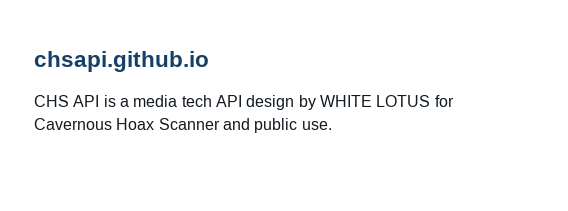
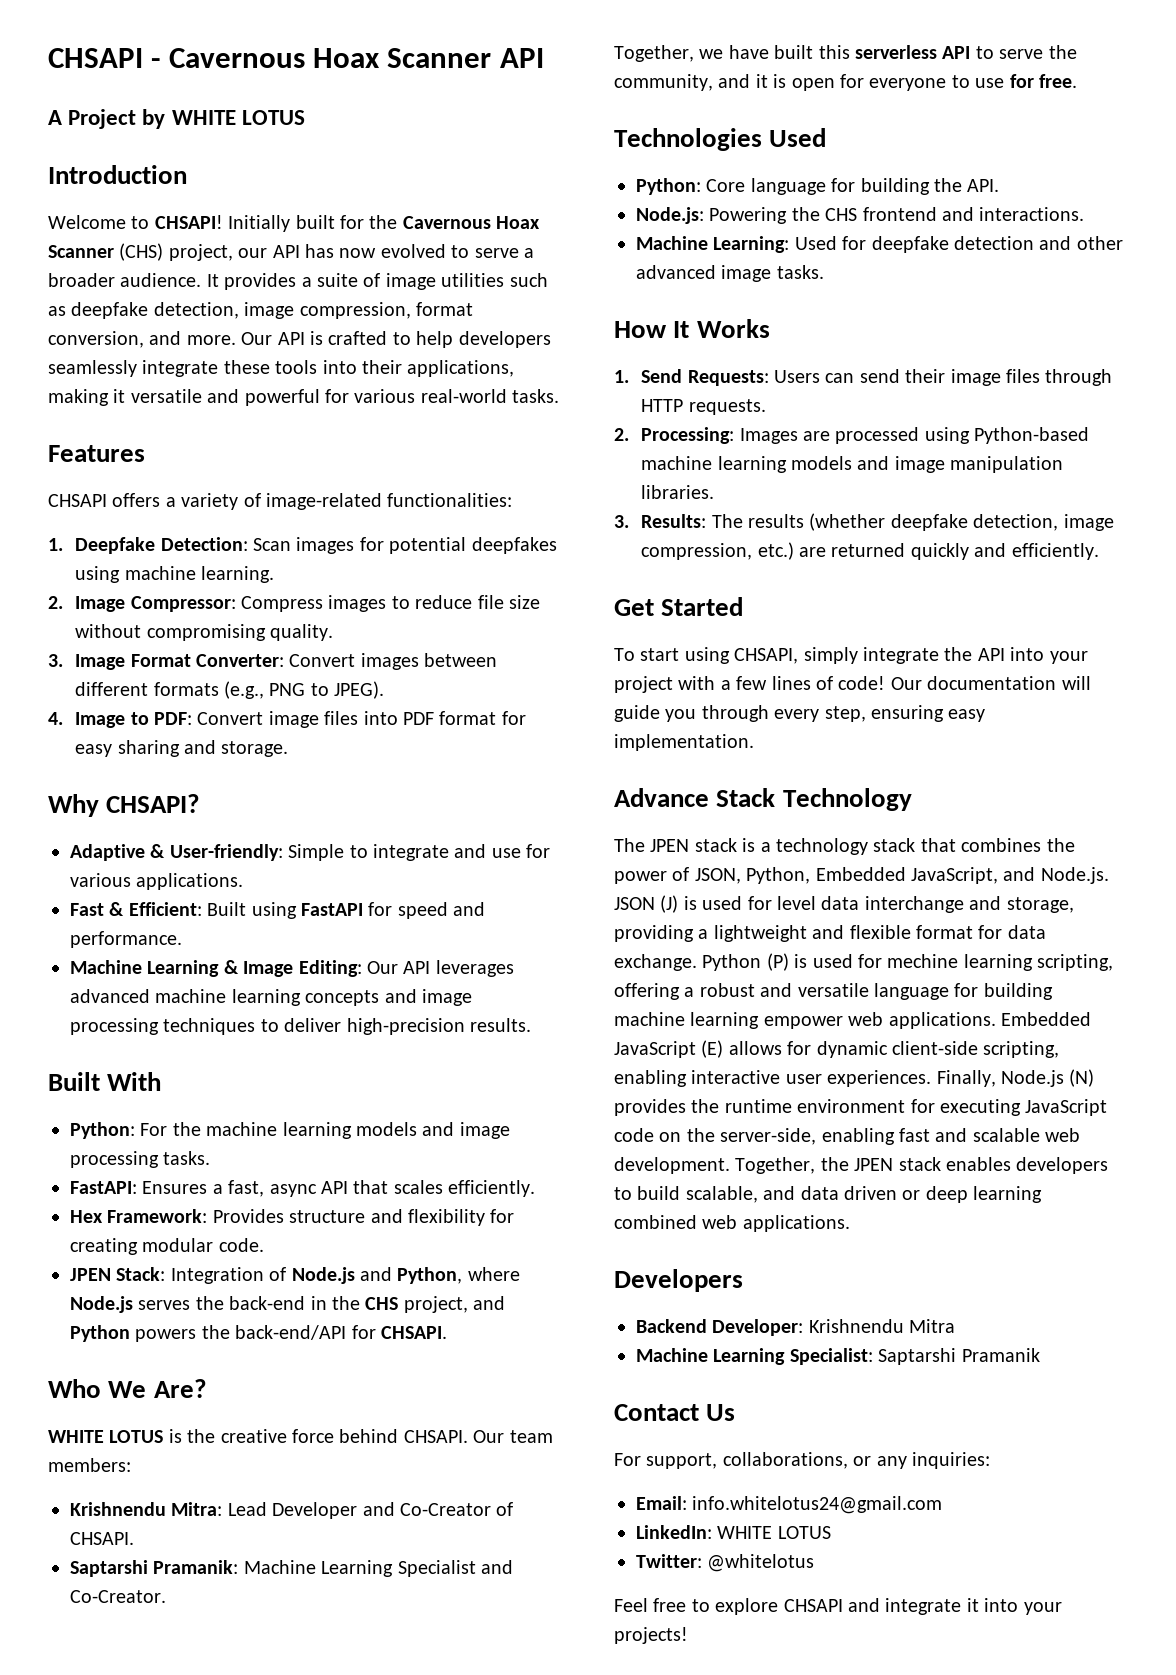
[34,51,209,72] [34,95,454,110] [34,118,332,133] chsapi.github.io // CHS API is a media tech API design by WHITE LOTUS for Cavernous Hoax Scanner and public use. -> [48,48,544,68] [48,109,305,129] [48,165,187,184] [48,215,541,232] [48,243,534,261] [48,273,548,290] [48,302,473,319] [48,331,551,348] [48,360,515,377] [48,389,560,406] [48,445,145,462] [48,493,513,510] [48,537,557,554] [75,566,274,583] [48,595,540,612] [75,624,333,641] [48,653,498,670] [75,681,385,699] [48,711,526,728] [75,740,289,757] [48,794,201,817] [70,844,551,861] [70,873,244,890] [70,902,486,919] [70,931,182,948] [70,960,514,977] [70,989,472,1006] [70,1018,531,1035] [48,1072,162,1091] [70,1122,510,1139] [70,1151,211,1168] [70,1180,536,1197] [70,1209,515,1226] [70,1238,264,1255] [70,1267,520,1284] [70,1296,506,1313] [70,1325,447,1342] [48,1379,207,1398] [48,1429,553,1443] [48,1458,131,1472] [70,1502,514,1519] [70,1532,134,1545] [70,1560,513,1577] [70,1590,166,1603] [614,45,1077,62] [614,74,1077,91] [614,128,827,151] [636,178,1000,195] [636,207,1085,224] [636,236,1123,253] [636,265,824,282] [614,319,770,338] [614,369,1113,386] [641,399,766,415] [614,427,1090,444] [641,456,1064,473] [641,485,715,499] [614,513,1114,531] [641,542,1099,560] [614,597,744,616] [614,647,1088,664] [614,676,1091,693] [614,705,986,722] [614,734,754,751] [614,788,912,811] [614,838,1075,855] [614,867,1109,884] [614,895,1074,913] [614,925,1046,942] [614,953,1114,971] [614,983,1053,1000] [614,1012,1091,1029] [614,1040,1060,1058] [614,1069,1095,1087] [614,1099,1108,1116] [614,1128,1081,1145] [614,1157,1109,1174] [614,1186,1043,1203] [614,1215,850,1232] [614,1269,743,1292] [636,1319,956,1336] [636,1348,1040,1365] [614,1404,736,1421] [614,1452,990,1469] [636,1496,943,1514] [636,1525,831,1539] [636,1554,815,1572] [614,1598,1062,1615] [614,1627,688,1644] CHSAPI - Cavernous Hoax Scanner API // A Project by WHITE LOTUS // Introduction // Welcome to CHSAPI! Initially built for the Cavernous Hoax Scanner (CHS) project, our API has now evolved to serve a broader audience. It provides a suite of image utilities such as deepfake detection, image compression, format conversion, and more. Our API is crafted to help developers seamlessly integrate these tools into their applications, making it versatile and powerful for various real-world tasks. // Features // CHSAPI offers a variety of image-related functionalities: // 1. Deepfake Detection: Scan images for potential deepfakes using machine learning. // 2. Image Compressor: Compress images to reduce file size without compromising quality. // 3. Image Format Converter: Convert images between different formats (e.g., PNG to JPEG). // 4. Image to PDF: Convert image files into PDF format for easy sharing and storage. // Why CHSAPI? // Adaptive & User-friendly: Simple to integrate and use for various applications. // Fast & Efficient: Built using FastAPI for speed and performance. // Machine Learning & Image Editing: Our API leverages advanced machine learning concepts and image processing techniques to deliver high-precision results. // Built With // Python: For the machine learning models and image processing tasks. // FastAPI: Ensures a fast, async API that scales efficiently. // Hex Framework: Provides structure and flexibility for creating modular code. // JPEN Stack: Integration of Node.js and Python, where Node.js serves the back-end in the CHS project, and Python powers the back-end/API for CHSAPI. // Who We Are? // WHITE LOTUS is the creative force behind CHSAPI. Our team members: // Krishnendu Mitra: Lead Developer and Co-Creator of CHSAPI. // Saptarshi Pramanik: Machine Learning Specialist and Co-Creator. // Together, we have built this serverless API to serve the community, and it is open for everyone to use for free. // Technologies Used // Python: Core language for building the API. // Node.js: Powering the CHS frontend and interactions. // Machine Learning: Used for deepfake detection and other advanced image tasks. // How It Works // 1. Send Requests: Users can send their image files through HTTP requests. // 2. Processing: Images are processed using Python-based machine learning models and image manipulation libraries. // 3. Results: The results (whether deepfake detection, image compression, etc.) are returned quickly and efficiently. // Get Started // To start using CHSAPI, simply integrate the API into your project with a few lines of code! Our documentation will guide you through every step, ensuring easy implementation. // Advance Stack Technology // The JPEN stack is a technology stack that combines the power of JSON, Python, Embedded JavaScript, and Node.js. JSON (J) is used for level data interchange and storage, providing a lightweight and flexible format for data exchange. Python (P) is used for mechine learning scripting, offering a robust and versatile language for building machine learning empower web applications. Embedded JavaScript (E) allows for dynamic client-side scripting, enabling interactive user experiences. Finally, Node.js (N) provides the runtime environment for executing JavaScript code on the server-side, enabling fast and scalable web development. Together, the JPEN stack enables developers to build scalable, and data driven or deep learning combined web applications. // Developers // Backend Developer: Krishnendu Mitra // Machine Learning Specialist: Saptarshi Pramanik // Contact Us // For support, collaborations, or any inquiries: // Email: info.whitelotus24@gmail.com // LinkedIn: WHITE LOTUS // Twitter: @whitelotus // Feel free to explore CHSAPI and integrate it into your projects!

